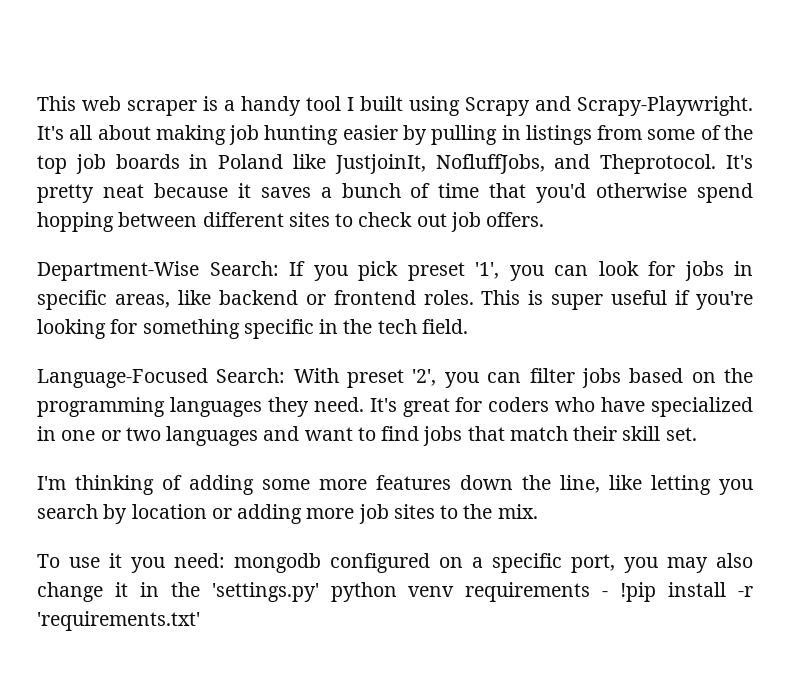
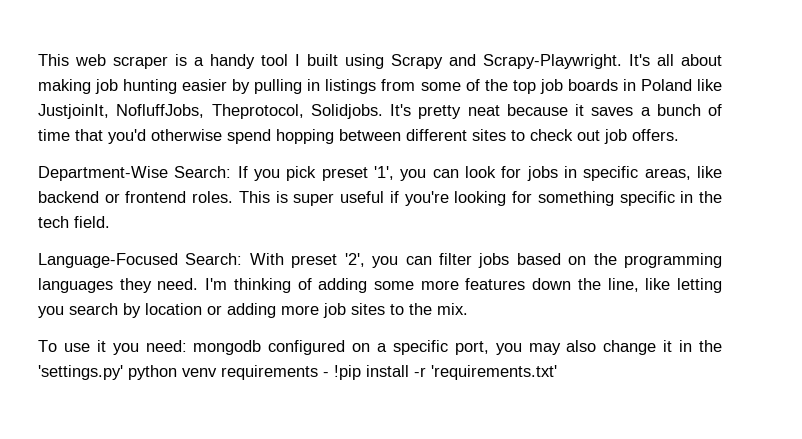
[554,154,717,174] and Theprotocol. -> [211,104,383,119] Theprotocol, Solidjobs.
[369,397,753,417] [37,426,697,446] It's great for coders who have specialized in one or two languages and want to find jobs that match their skill set. // -> (199, 284) none

